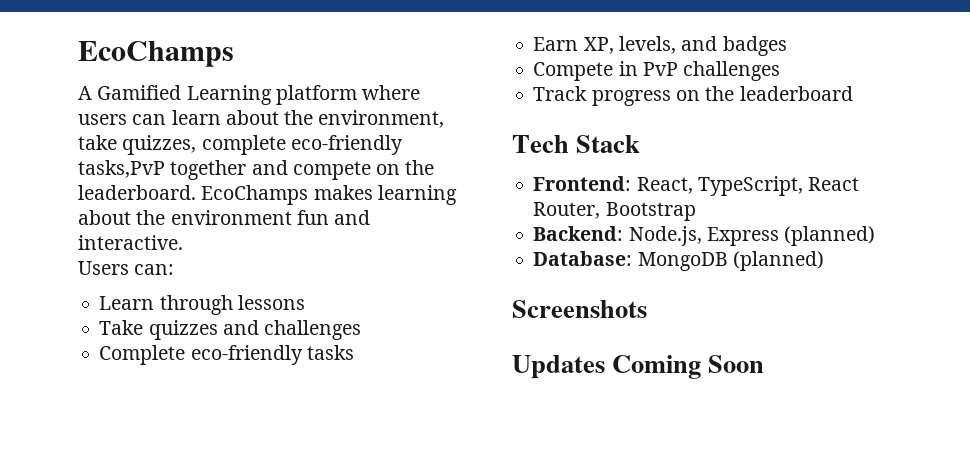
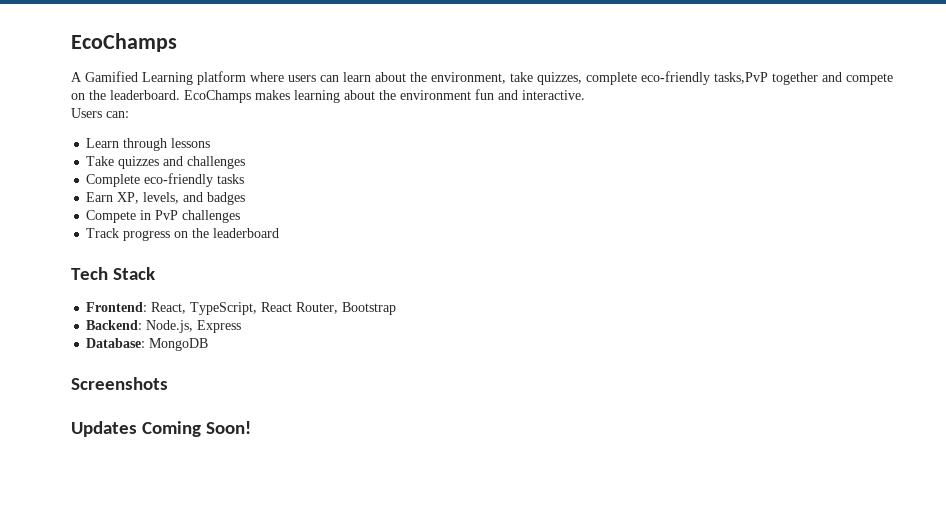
[784,226,876,246] (planned) -> (242, 326) none
[732,251,824,271] (planned) -> (209, 344) none
[708,355,765,373] Soon -> [206,421,252,434] Soon!

